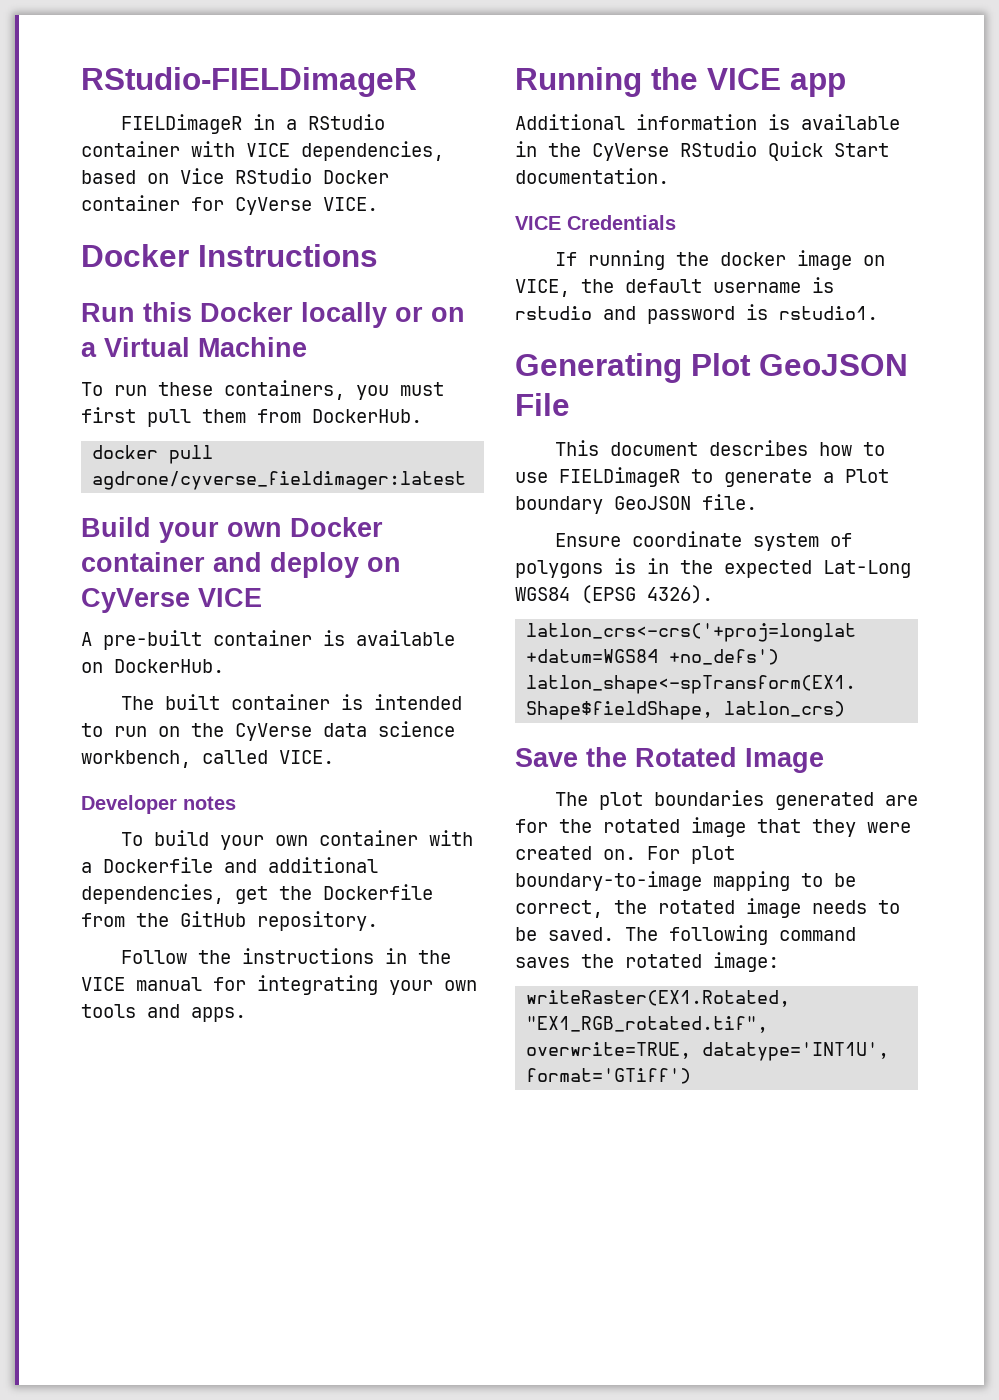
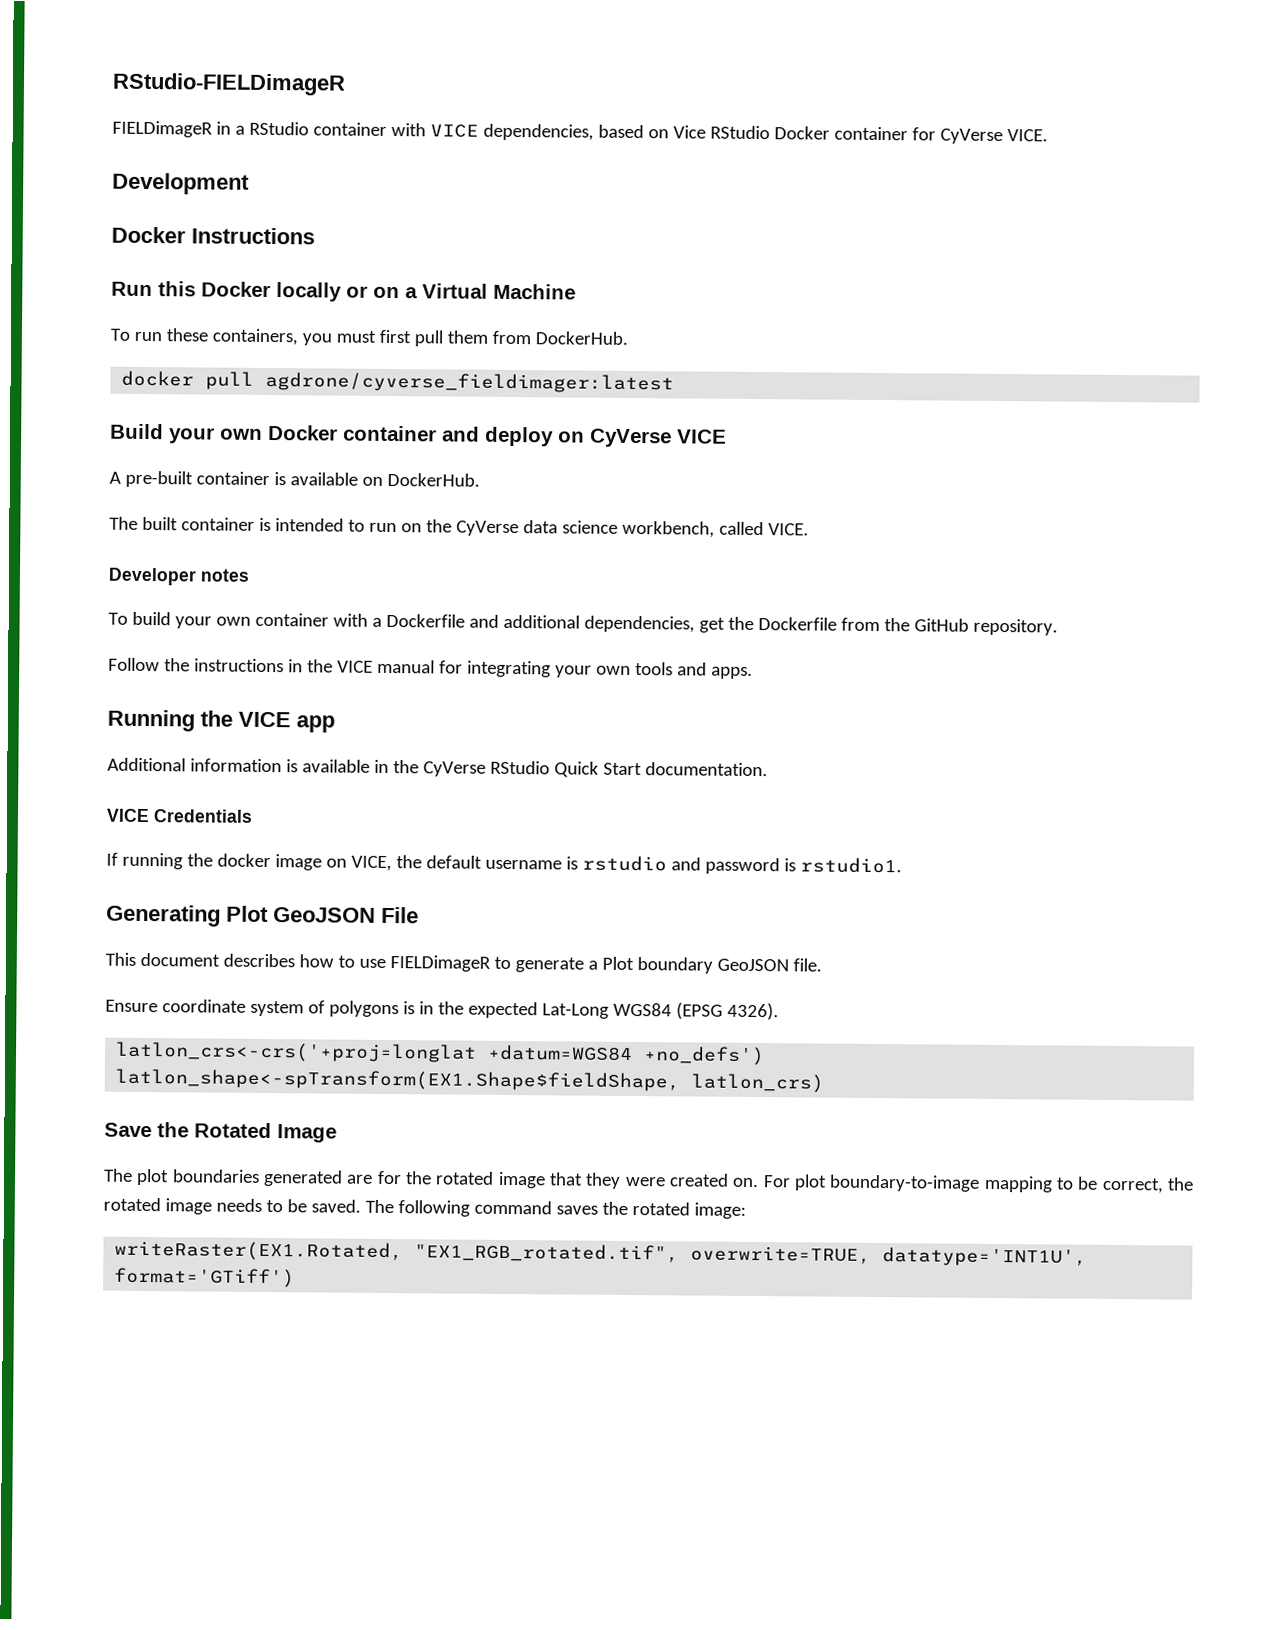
(378, 204) none -> [112,172,250,195] // Development

